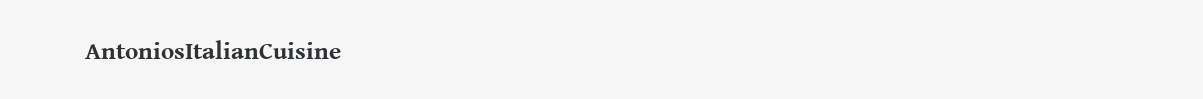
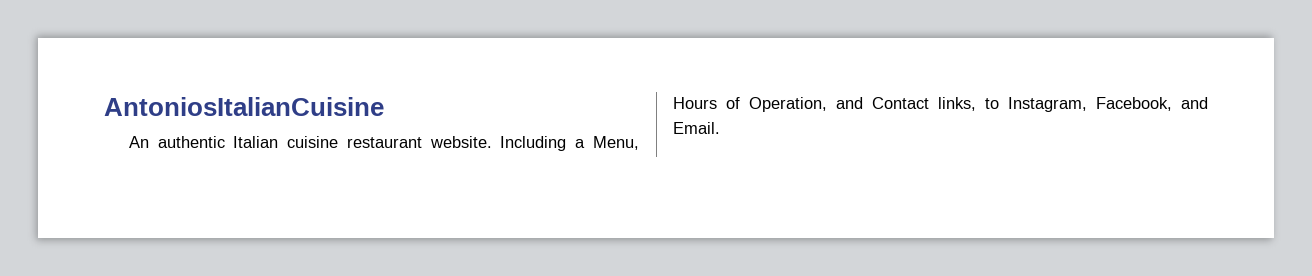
(341, 49) none -> [128,136,639,151] [673,97,1208,112] [673,122,720,134] // An authentic Italian cuisine restaurant website. Including a Menu, Hours of Operation, and Contact links, to Instagram, Facebook, and Email.

